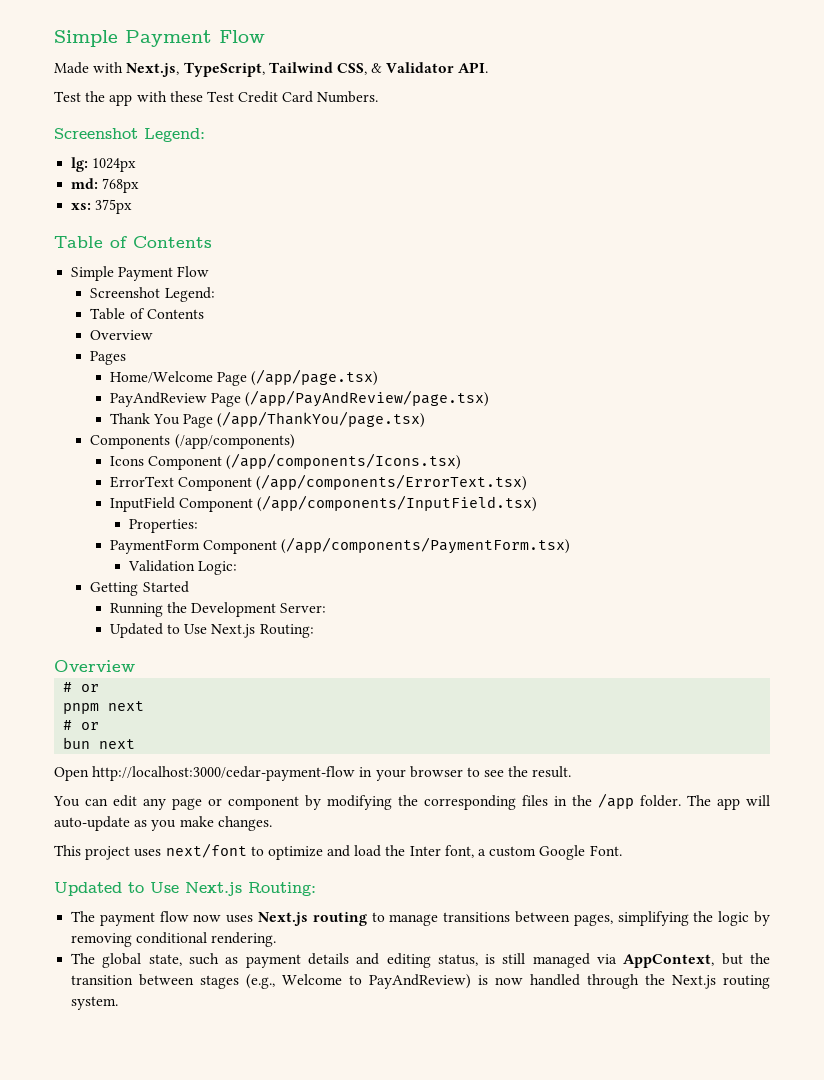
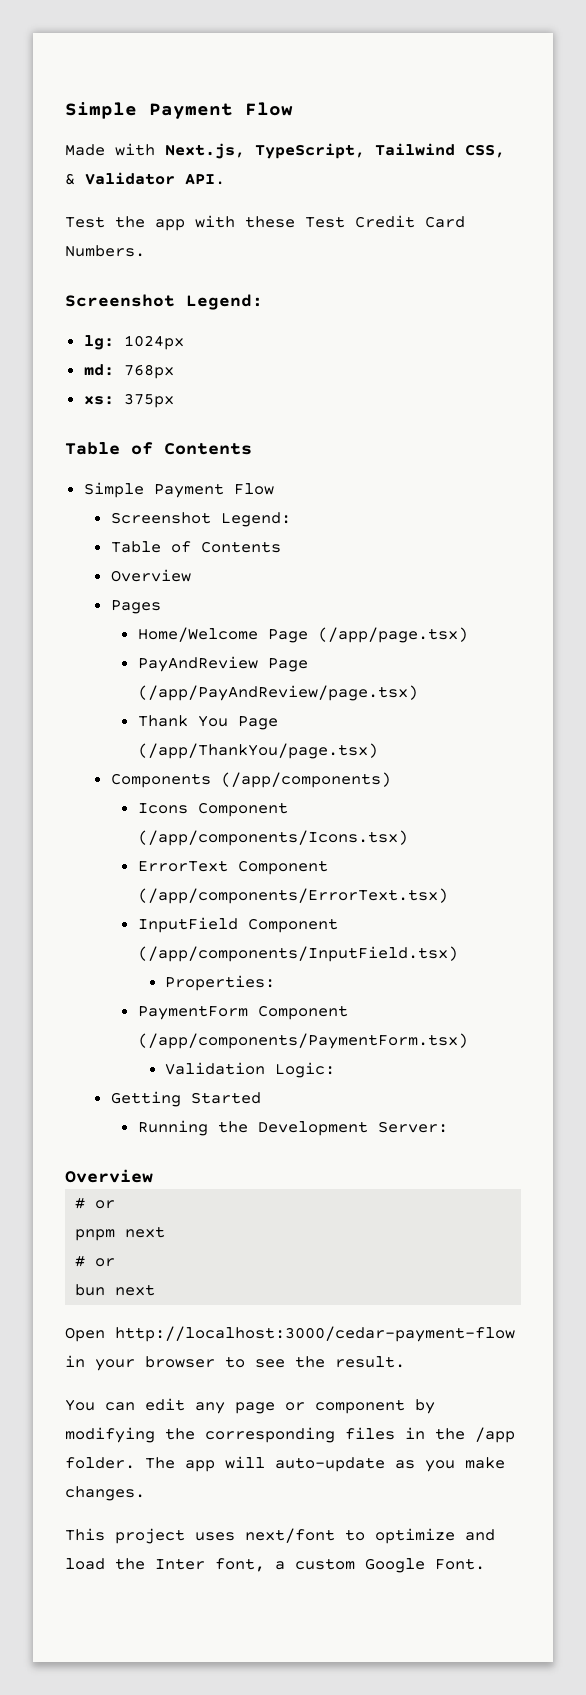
[109,623,314,638] // Updated to Use Next.js Routing: -> (448, 1127) none
[54,882,316,896] [71,911,770,926] [71,932,277,947] [71,953,771,968] [71,974,771,989] [71,996,119,1010] // Updated to Use Next.js Routing: // The payment flow now uses Next.js routing to manage transitions between pages, simplifying the logic by removing conditional rendering. // The global state, such as payment details and editing status, is still managed via AppContext, but the transition between stages (e.g., Welcome to PayAndReview) is now handled through the Next.js routing system. -> (485, 1564) none

